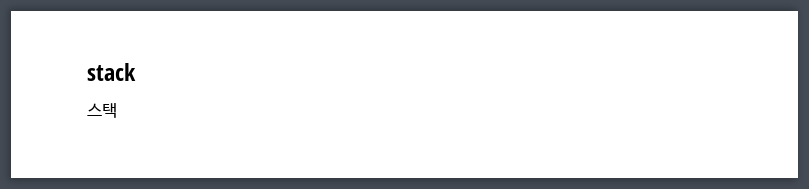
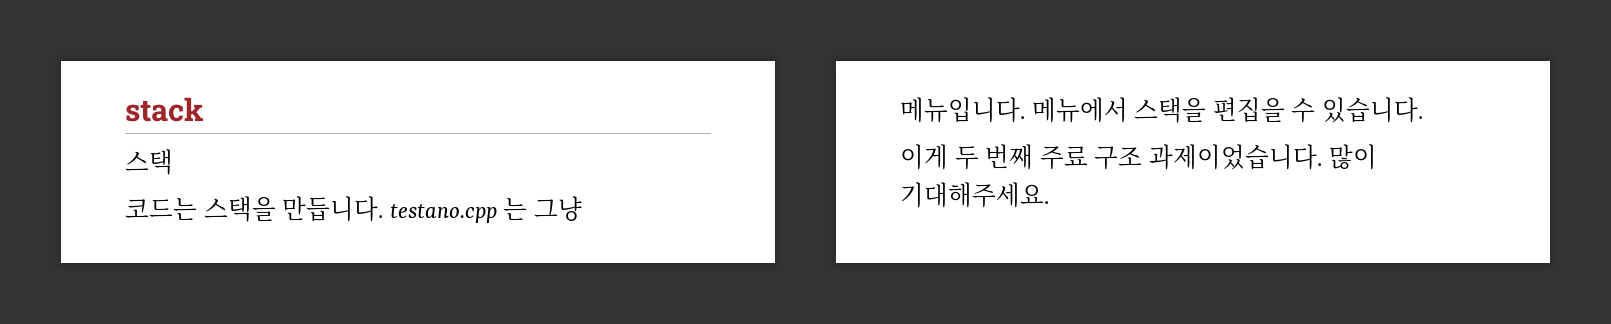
(117, 110) none -> [125,196,583,223] [900,97,1424,123] [900,144,1377,170] [900,182,1049,208] // 코드는 스택을 만듭니다. testano.cpp 는 그냥 메뉴입니다. 메뉴에서 스택을 편집을 수 있습니다. // 이게 두 번째 주료 구조 과제이었습니다. 많이 기대해주세요.

